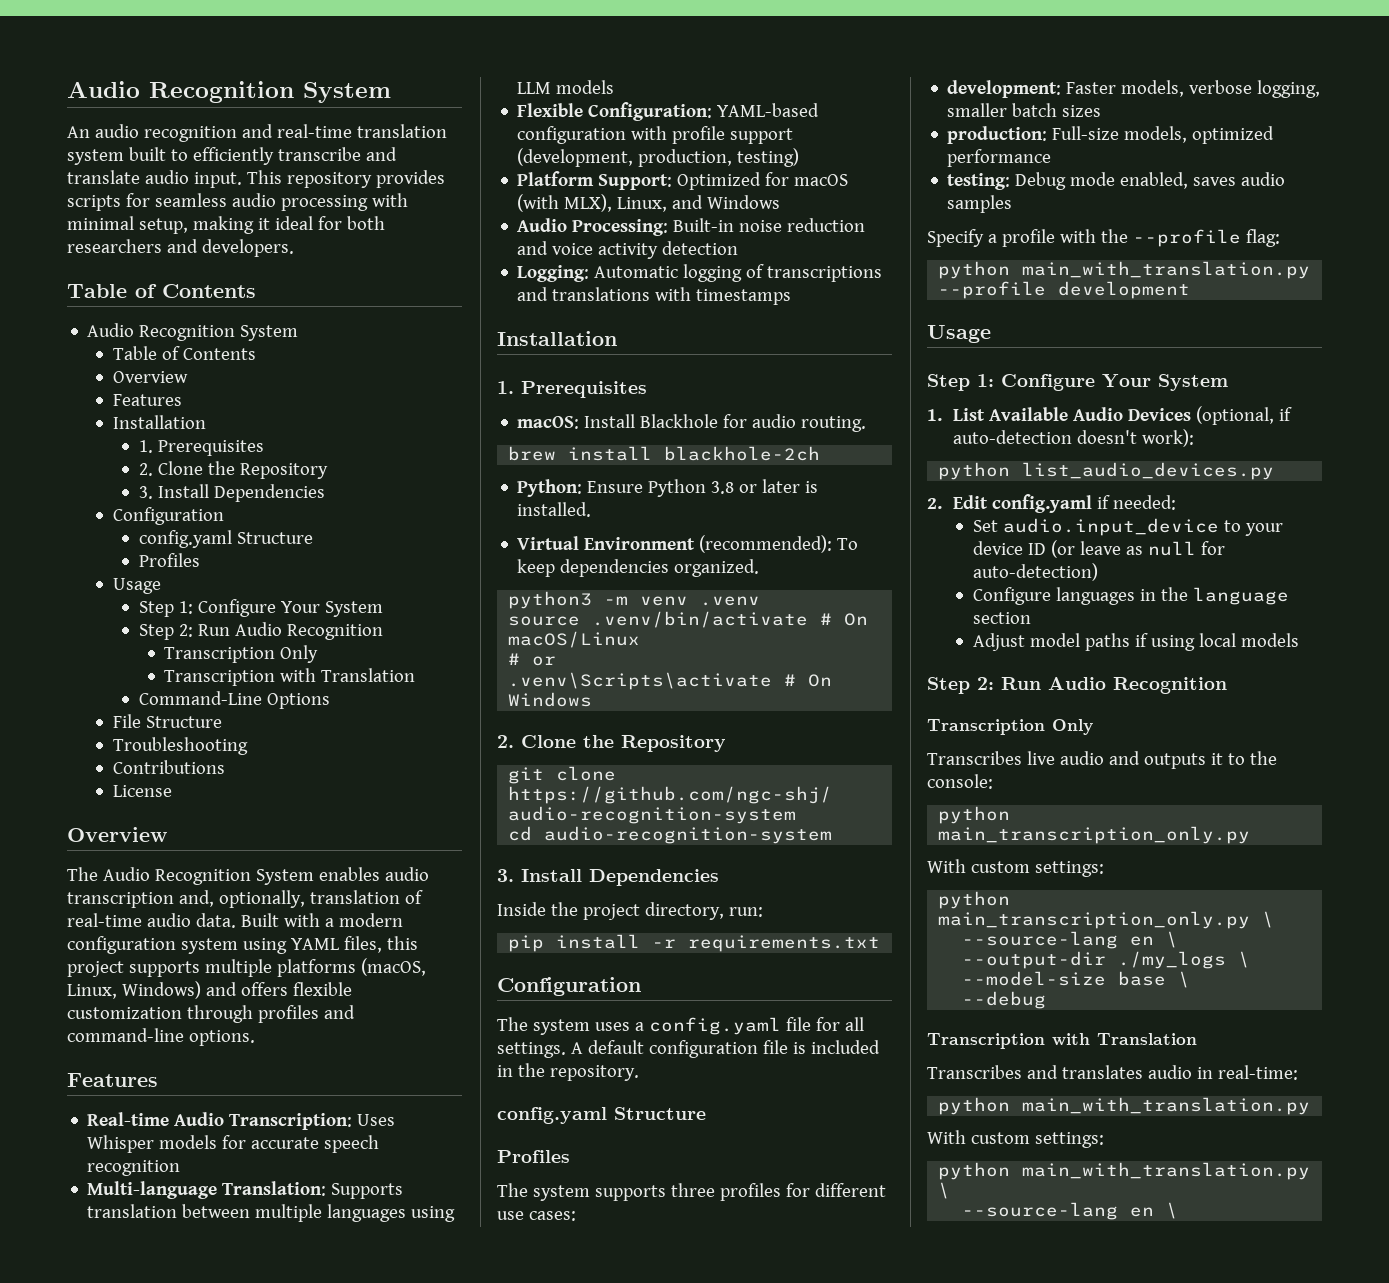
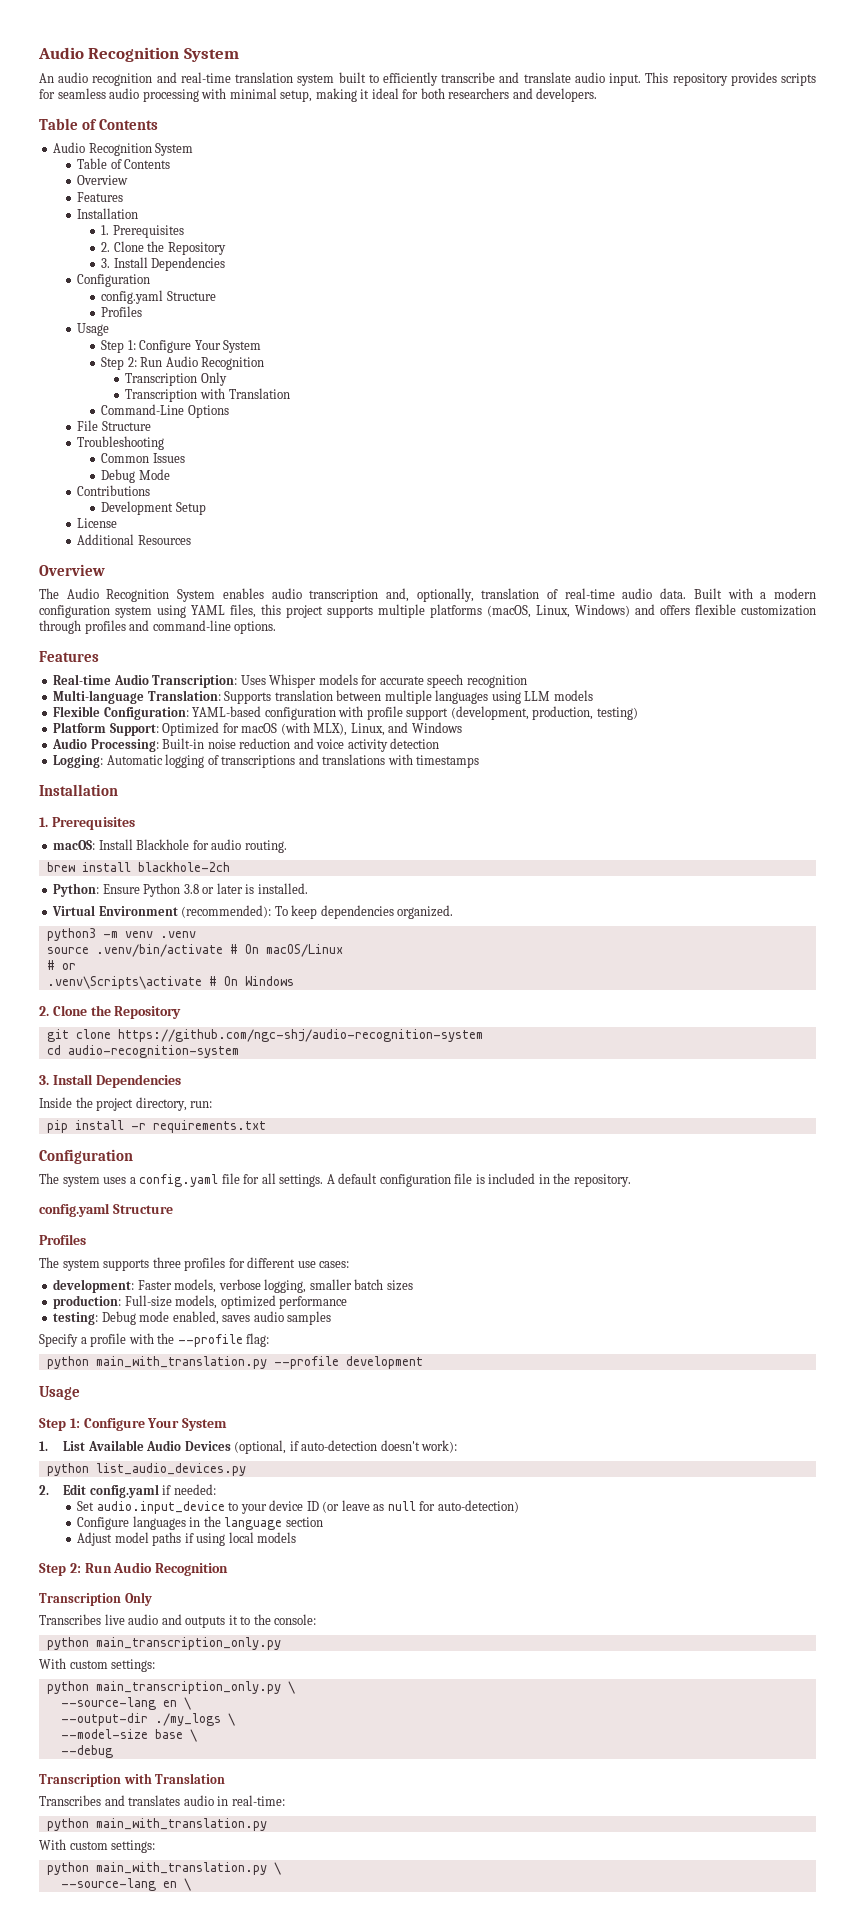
(249, 746) none -> [101,453,185,463] [101,469,170,483] // Common Issues // Debug Mode
(226, 767) none -> [101,501,206,515] // Development Setup
(173, 791) none -> [77,534,191,545] // Additional Resources

